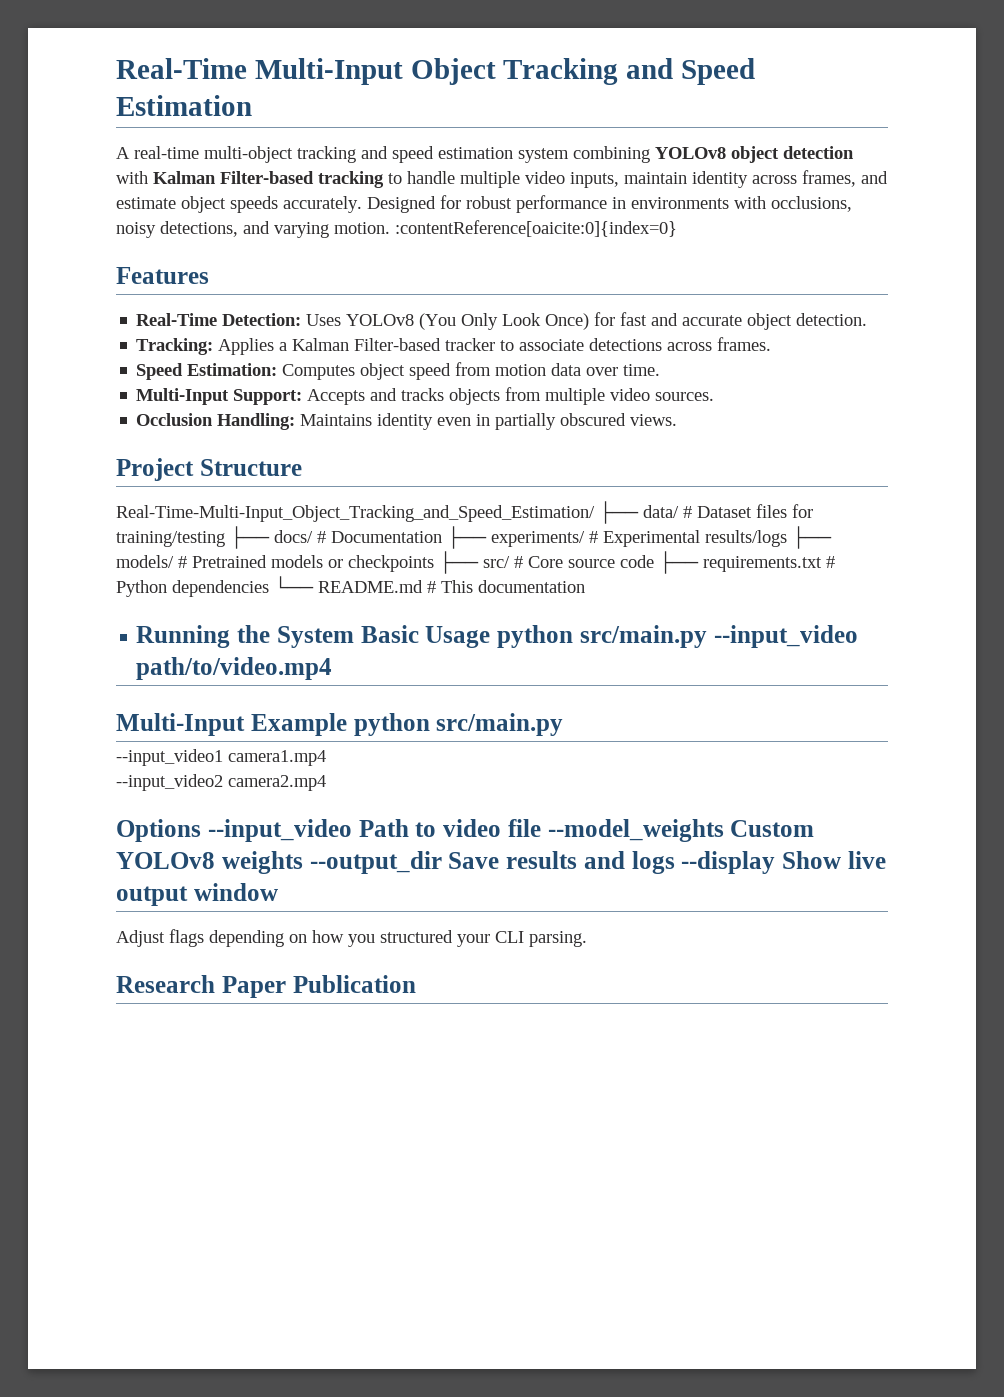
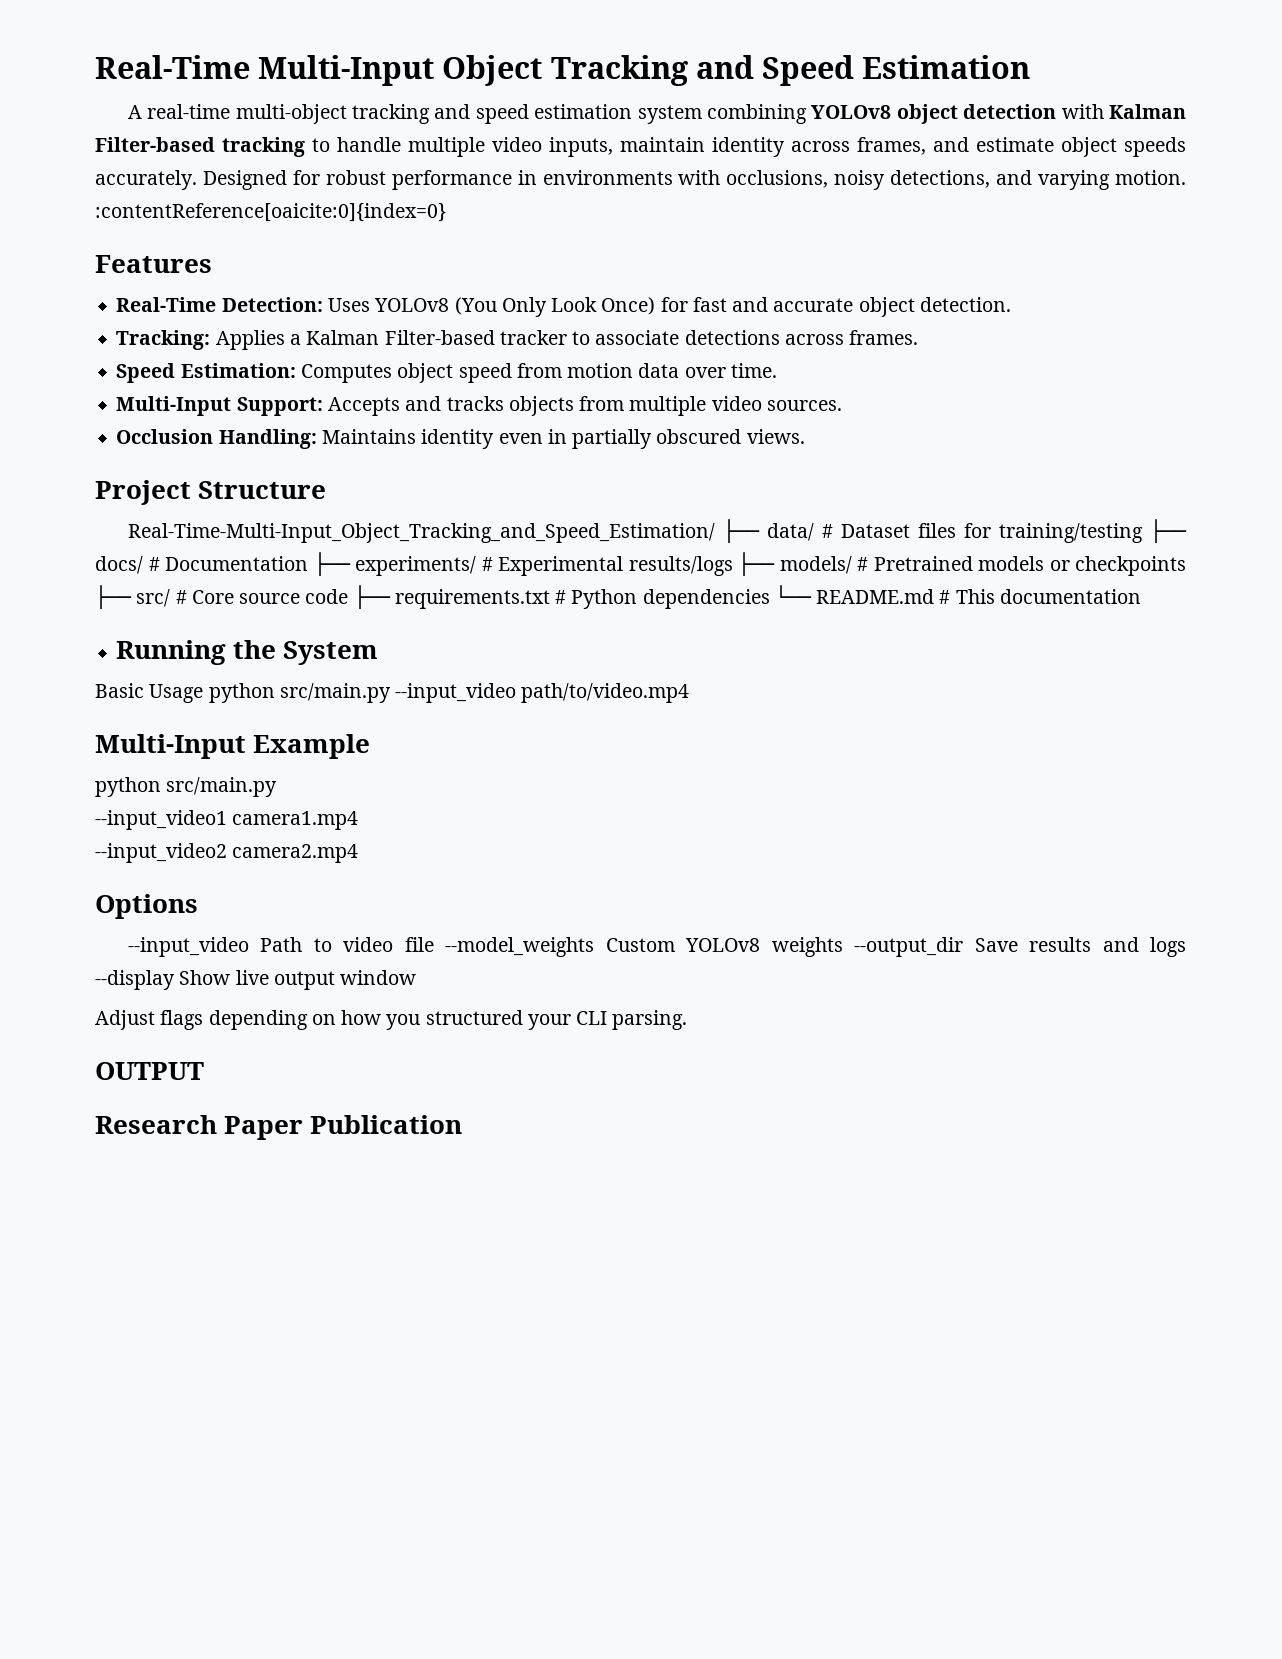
(354, 637) none -> (379, 653) //
(347, 724) none -> (371, 746) //
(201, 830) none -> (198, 906) //
(587, 939) none -> [95,1062,204,1080] // OUTPUT

